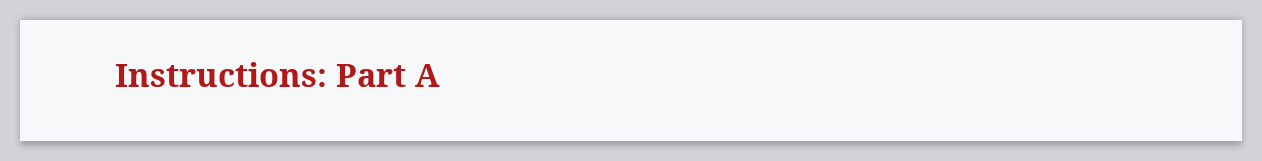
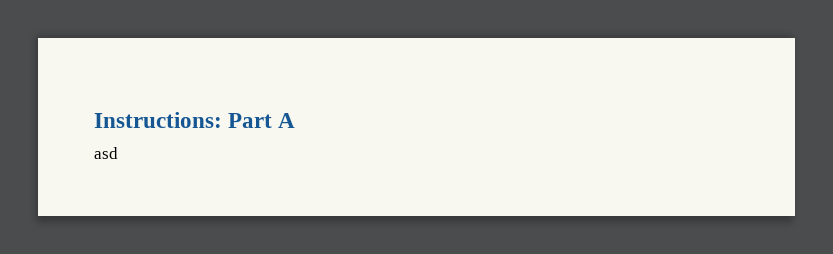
(440, 75) none -> [94,147,118,159] // asd

